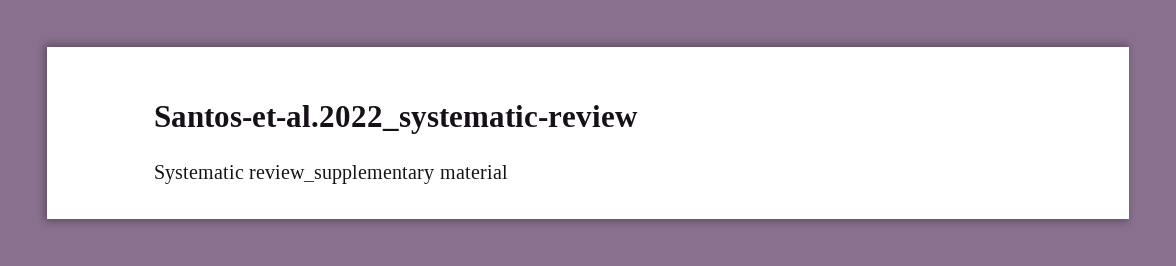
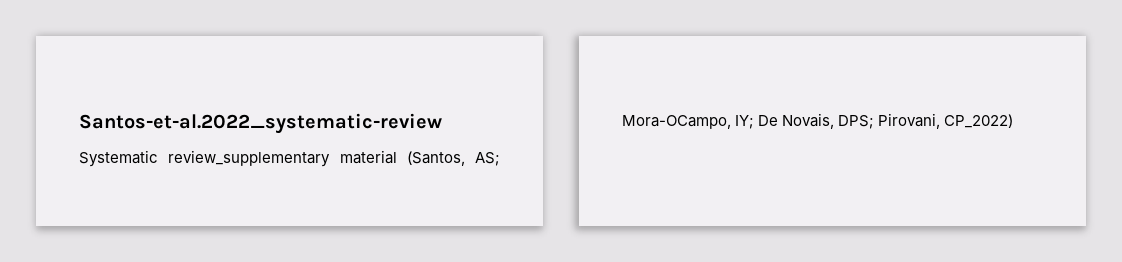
(508, 172) none -> [406,151,500,166] [622,113,1014,129] (Santos, AS; Mora-OCampo, IY; De Novais, DPS; Pirovani, CP_2022)

